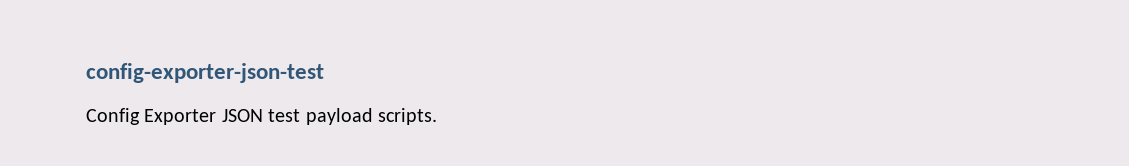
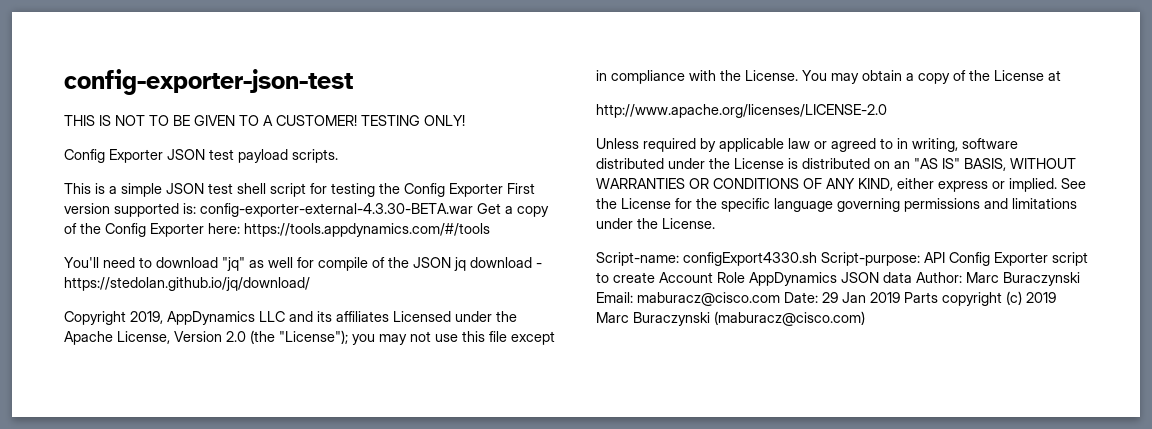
(324, 73) none -> [64,115,465,126] // THIS IS NOT TO BE GIVEN TO A CUSTOMER! TESTING ONLY!
(437, 116) none -> [64,183,535,197] [64,203,549,217] [64,223,490,237] [64,257,542,271] [64,277,310,291] [64,311,517,325] [64,330,555,345] [596,70,1061,84] [596,104,887,118] [596,138,1018,152] [596,158,1076,171] [596,178,1086,192] [596,198,1077,212] [596,218,715,229] [596,252,1088,266] [596,272,1080,286] [596,291,1056,306] [596,311,865,326] // This is a simple JSON test shell script for testing the Config Exporter First version supported is: config-exporter-external-4.3.30-BETA.war Get a copy of the Config Exporter here: https://tools.appdynamics.com/#/tools // You'll need to download "jq" as well for compile of the JSON jq download - https://stedolan.github.io/jq/download/ // Copyright 2019, AppDynamics LLC and its affiliates Licensed under the Apache License, Version 2.0 (the "License"); you may not use this file except in compliance with the License. You may obtain a copy of the License at // http://www.apache.org/licenses/LICENSE-2.0 // Unless required by applicable law or agreed to in writing, software distributed under the License is distributed on an "AS IS" BASIS, WITHOUT WARRANTIES OR CONDITIONS OF ANY KIND, either express or implied. See the License for the specific language governing permissions and limitations under the License. // Script-name: configExport4330.sh Script-purpose: API Config Exporter script to create Account Role AppDynamics JSON data Author: Marc Buraczynski Email: maburacz@cisco.com Date: 29 Jan 2019 Parts copyright (c) 2019 Marc Buraczynski (maburacz@cisco.com)

